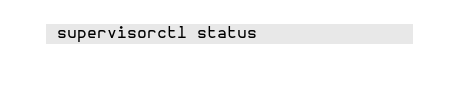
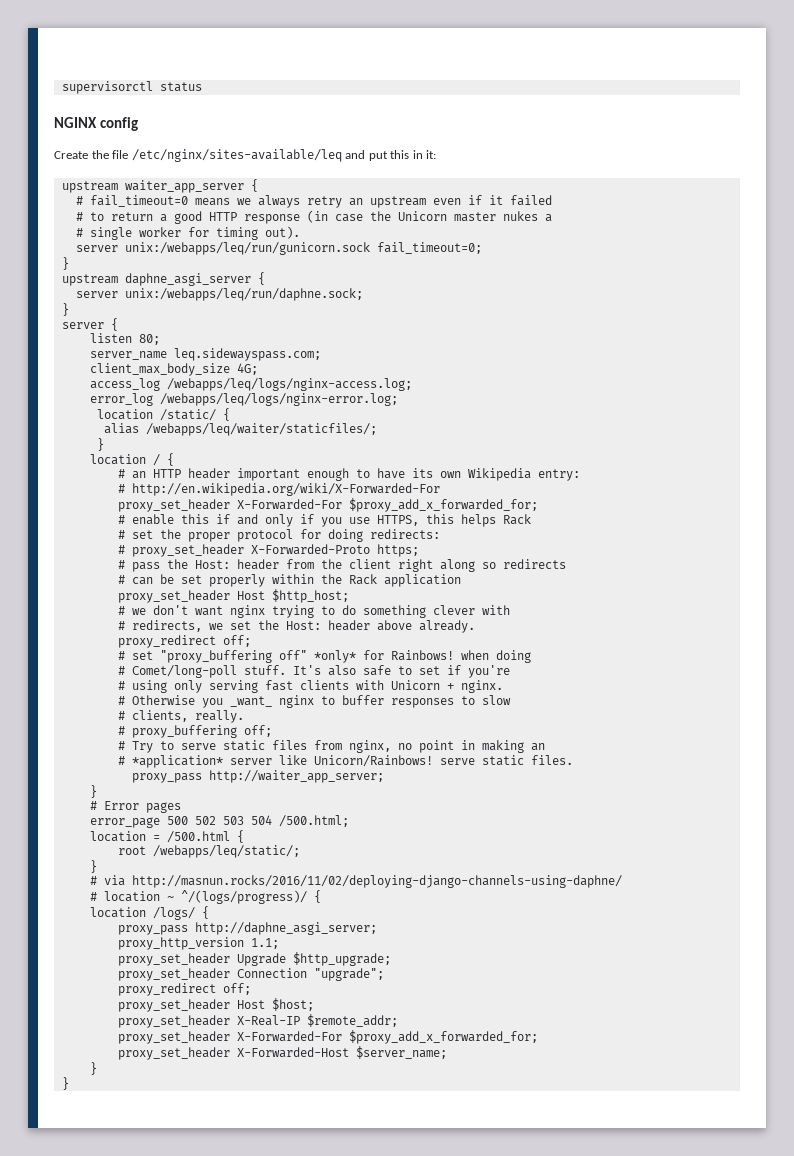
(257, 32) none -> [54,117,138,131] [54,149,437,162] [61,179,258,193] [75,195,552,208] [75,210,552,224] [75,226,300,240] [75,242,482,255] [61,257,69,270] [61,272,265,286] [75,288,363,301] [61,303,69,316] [61,318,118,331] [89,333,160,345] [89,348,321,361] [89,363,258,376] [89,378,412,391] [89,393,398,406] [96,408,230,421] [103,423,377,436] [96,438,104,451] [89,453,174,466] [117,468,580,481] [117,483,440,496] [117,498,538,512] [117,514,531,527] [117,529,440,542] [117,544,419,557] [117,559,566,572] [117,574,461,587] [117,589,349,603] [117,605,510,618] [117,620,475,633] [117,635,251,648] [117,650,531,663] [117,665,510,678] [117,680,503,693] [117,695,511,708] [117,710,244,723] [117,725,272,738] [117,740,545,753] [117,755,573,768] [131,770,384,783] [89,785,97,798] [89,801,181,813] [89,815,349,828] [89,830,244,843] [117,845,300,858] [89,860,97,873] [89,875,622,888] [89,890,321,904] [89,906,209,920] [117,922,377,935] [117,937,279,950] [117,952,391,966] [117,968,384,981] [117,983,251,996] [117,998,314,1012] [117,1014,398,1028] [117,1030,538,1044] [117,1046,447,1060] [89,1062,97,1075] [61,1077,69,1090] // NGINX config // Create the file /etc/nginx/sites-available/leq and put this in it: // upstream waiter_app_server { // # fail_timeout=0 means we always retry an upstream even if it failed // # to return a good HTTP response (in case the Unicorn master nukes a // # single worker for timing out). // server unix:/webapps/leq/run/gunicorn.sock fail_timeout=0; // } // upstream daphne_asgi_server { // server unix:/webapps/leq/run/daphne.sock; // } // server { // listen 80; // server_name leq.sidewayspass.com; // client_max_body_size 4G; // access_log /webapps/leq/logs/nginx-access.log; // error_log /webapps/leq/logs/nginx-error.log; // location /static/ { // alias /webapps/leq/waiter/staticfiles/; // } // location / { // # an HTTP header important enough to have its own Wikipedia entry: // # http://en.wikipedia.org/wiki/X-Forwarded-For // proxy_set_header X-Forwarded-For $proxy_add_x_forwarded_for; // # enable this if and only if you use HTTPS, this helps Rack // # set the proper protocol for doing redirects: // # proxy_set_header X-Forwarded-Proto https; // # pass the Host: header from the client right along so redirects // # can be set properly within the Rack application // proxy_set_header Host $http_host; // # we don't want nginx trying to do something clever with // # redirects, we set the Host: header above already. // proxy_redirect off; // # set "proxy_buffering off" *only* for Rainbows! when doing // # Comet/long-poll stuff. It's also safe to set if you're // # using only serving fast clients with Unicorn + nginx. // # Otherwise you _want_ nginx to buffer responses to slow // # clients, really. // # proxy_buffering off; // # Try to serve static files from nginx, no point in making an // # *application* server like Unicorn/Rainbows! serve static files. // proxy_pass http://waiter_app_server; // } // # Error pages // error_page 500 502 503 504 /500.html; // location = /500.html { // root /webapps/leq/static/; // } // # via http://masnun.rocks/2016/11/02/deploying-django-channels-using-daphne/ // # location ~ ^/(logs/progress)/ { // location /logs/ { // proxy_pass http://daphne_asgi_server; // proxy_http_version 1.1; // proxy_set_header Upgrade $http_upgrade; // proxy_set_header Connection "upgrade"; // proxy_redirect off; // proxy_set_header Host $host; // proxy_set_header X-Real-IP $remote_addr; // proxy_set_header X-Forwarded-For $proxy_add_x_forwarded_for; // proxy_set_header X-Forwarded-Host $server_name; // } // }

